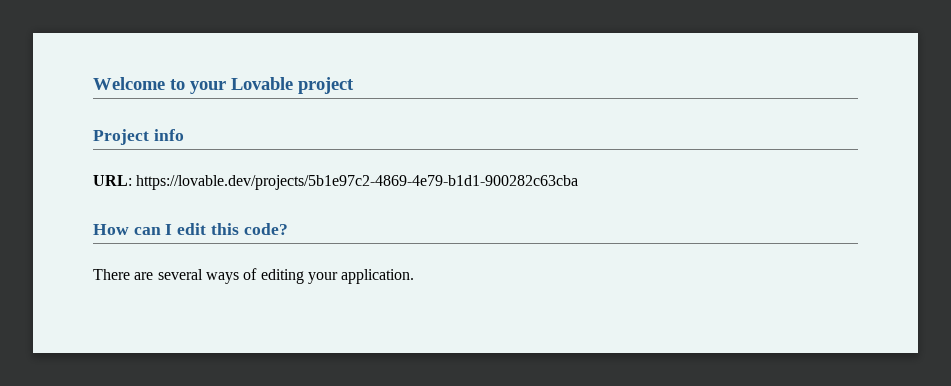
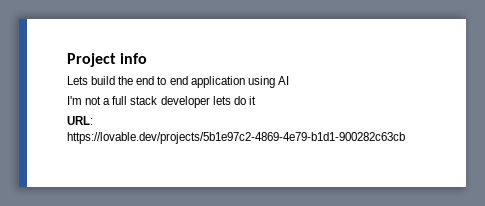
[93,77,354,94] [93,129,184,145] [93,175,579,190] [93,223,288,235] [93,268,415,284] Welcome to your Lovable project // Project info // URL: https://lovable.dev/projects/5b1e97c2-4869-4e79-b1d1-900282c63cba // How can I edit this code? // There are several ways of editing your application. -> [67,53,148,67] [67,76,289,88] [67,96,256,108] [67,116,93,125] [67,132,405,144] Project info // Lets build the end to end application using AI // I'm not a full stack developer lets do it // URL: https://lovable.dev/projects/5b1e97c2-4869-4e79-b1d1-900282c63cb

